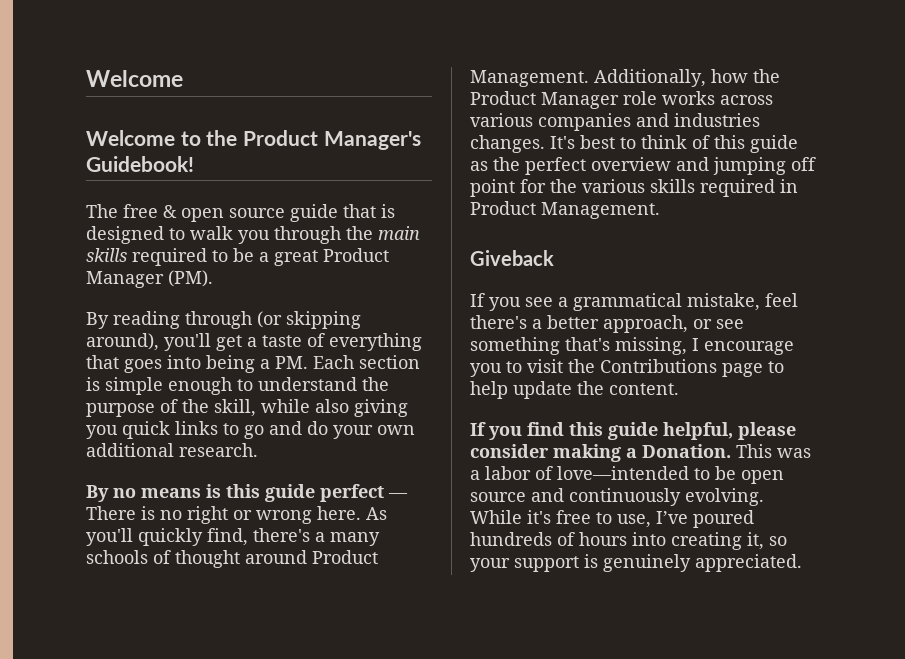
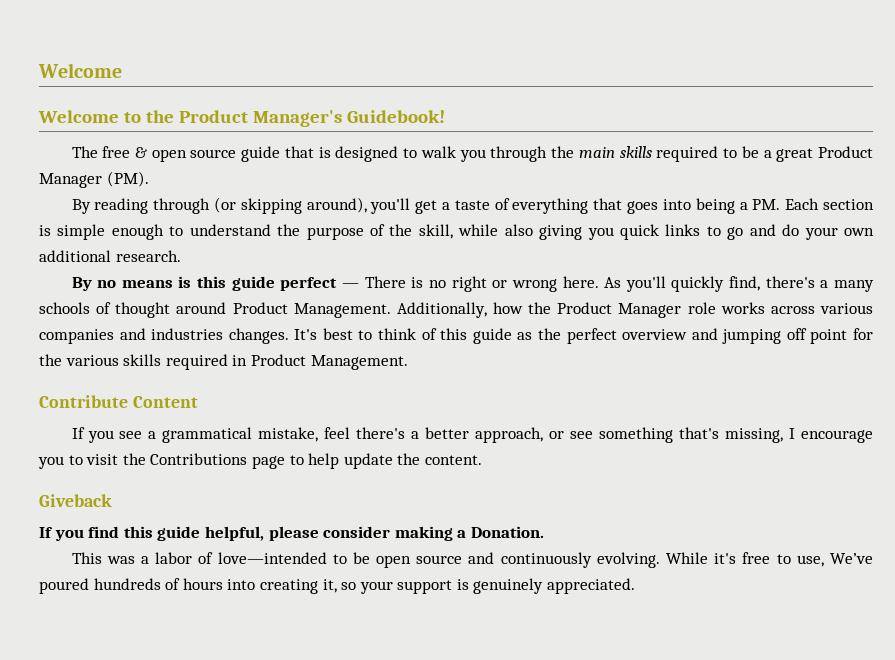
[470,250,554,266] Giveback -> [39,395,198,408] Contribute Content
(679, 389) none -> [39,494,112,507] // Giveback
(731, 451) none -> (544, 532) //
[656,511,688,524] I’ve -> [830,553,873,564] We’ve

